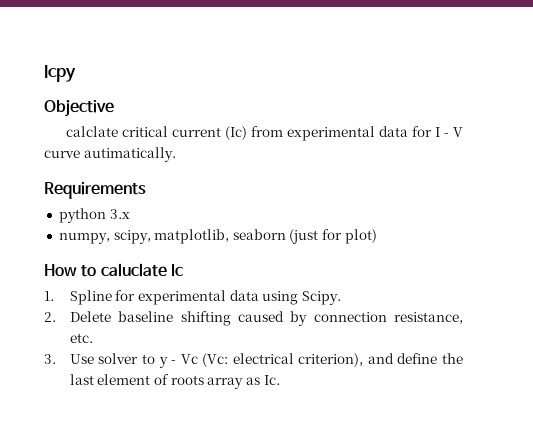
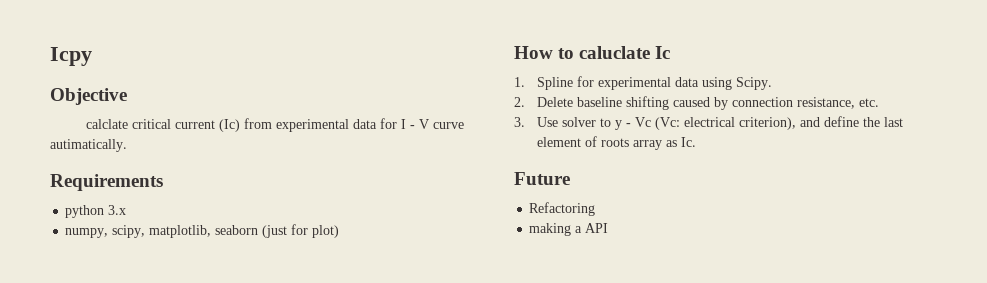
(280, 380) none -> [514,172,570,185] [529,202,596,216] [529,223,609,236] // Future // Refactoring // making a API

